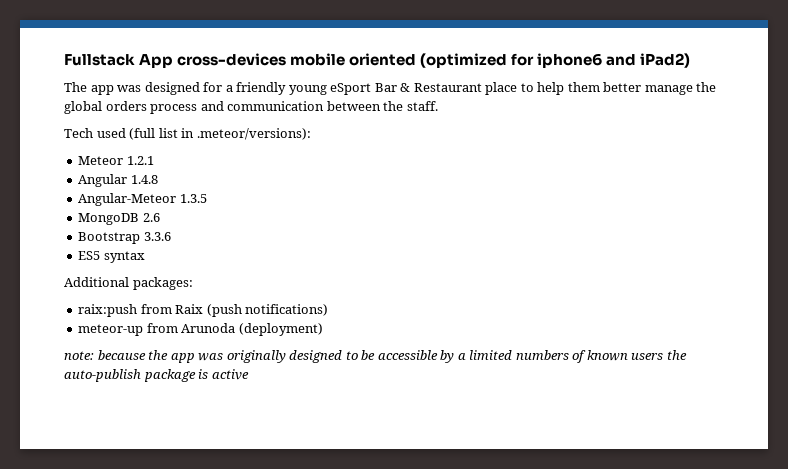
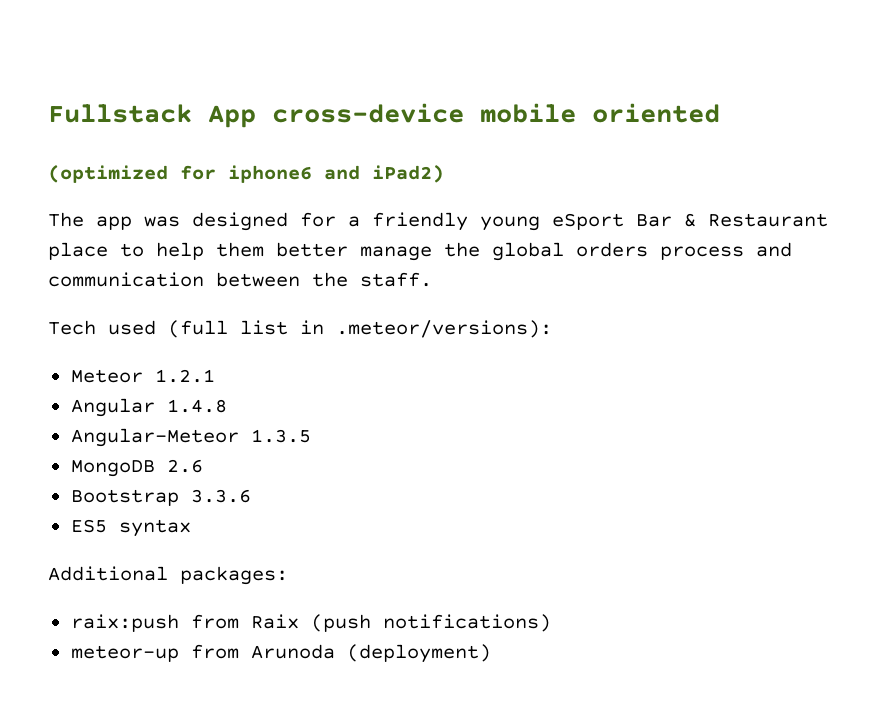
[177,53,287,66] cross-devices -> [272,103,464,123] cross-device
(417, 59) none -> (720, 113) //
[64,350,687,363] [64,369,249,382] // note: because the app was originally designed to be accessible by a limited numbers of known users the auto-publish package is active -> (491, 653) none

